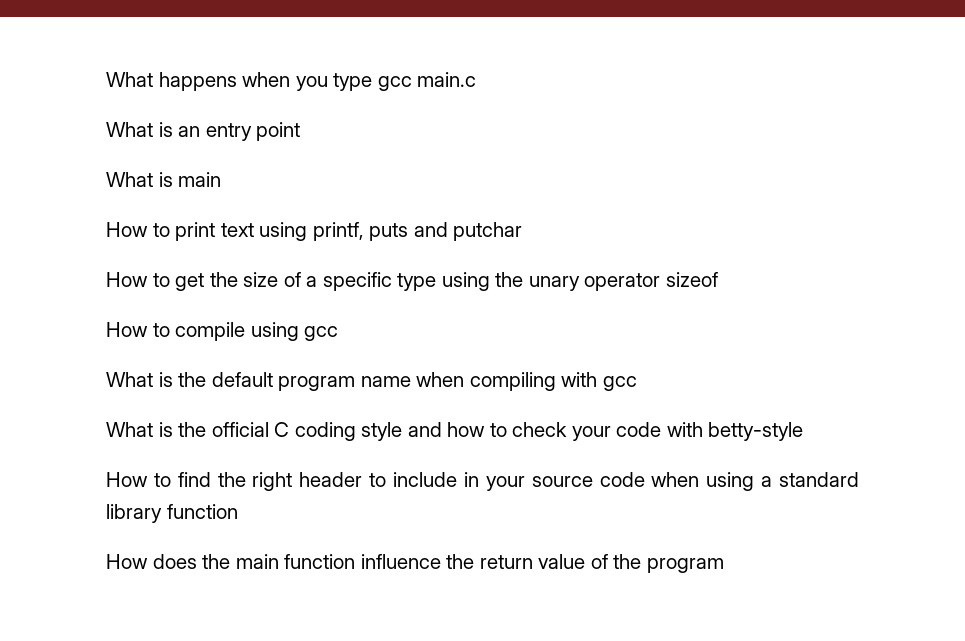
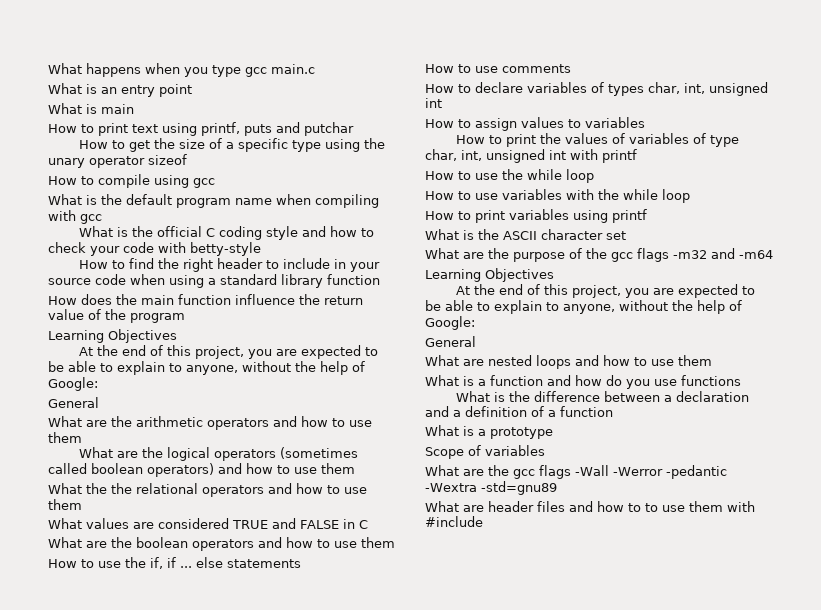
(724, 565) none -> [48,329,177,343] [78,345,378,359] [48,361,365,375] [48,377,98,391] [48,397,99,408] [48,416,372,430] [48,432,82,443] [78,447,358,461] [48,463,355,477] [48,483,367,497] [48,499,82,510] [48,518,368,529] [48,537,395,551] [48,557,301,569] [425,64,571,73] [425,82,768,96] [425,98,442,108] [425,117,645,131] [455,133,739,147] [425,149,637,163] [425,169,594,183] [425,189,690,203] [425,209,647,223] [425,229,626,240] [425,248,773,262] [425,268,554,282] [455,284,755,298] [425,300,742,314] [425,316,475,330] [425,336,476,347] [425,355,712,369] [425,375,741,389] [455,391,749,402] [425,406,613,417] [425,425,553,439] [425,445,545,459] [425,465,727,479] [425,481,557,495] [425,501,755,512] [425,516,483,527] // Learning Objectives // At the end of this project, you are expected to be able to explain to anyone, without the help of Google: // General // What are the arithmetic operators and how to use them // What are the logical operators (sometimes called boolean operators) and how to use them // What the the relational operators and how to use them // What values are considered TRUE and FALSE in C // What are the boolean operators and how to use them // How to use the if, if ... else statements // How to use comments // How to declare variables of types char, int, unsigned int // How to assign values to variables // How to print the values of variables of type char, int, unsigned int with printf // How to use the while loop // How to use variables with the while loop // How to print variables using printf // What is the ASCII character set // What are the purpose of the gcc flags -m32 and -m64 // Learning Objectives // At the end of this project, you are expected to be able to explain to anyone, without the help of Google: // General // What are nested loops and how to use them // What is a function and how do you use functions // What is the difference between a declaration and a definition of a function // What is a prototype // Scope of variables // What are the gcc flags -Wall -Werror -pedantic -Wextra -std=gnu89 // What are header files and how to to use them with #include

